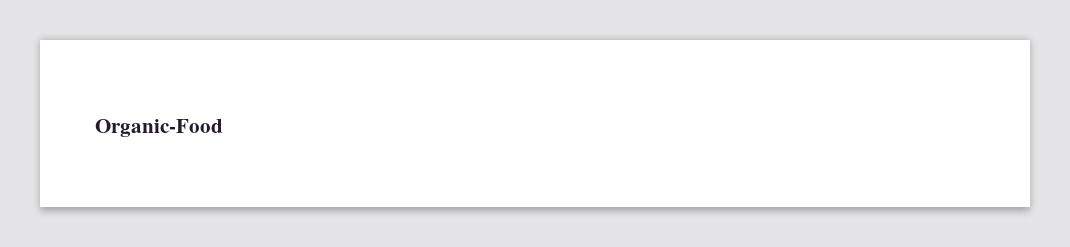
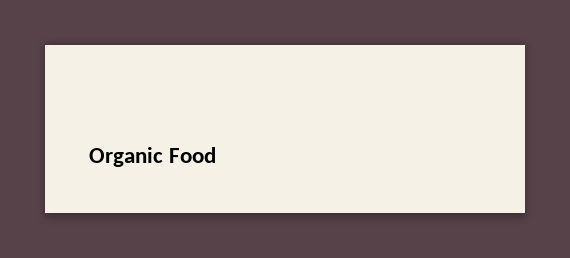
[95,119,223,137] Organic-Food -> [89,147,217,167] Organic Food

